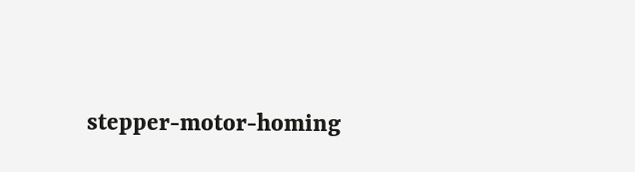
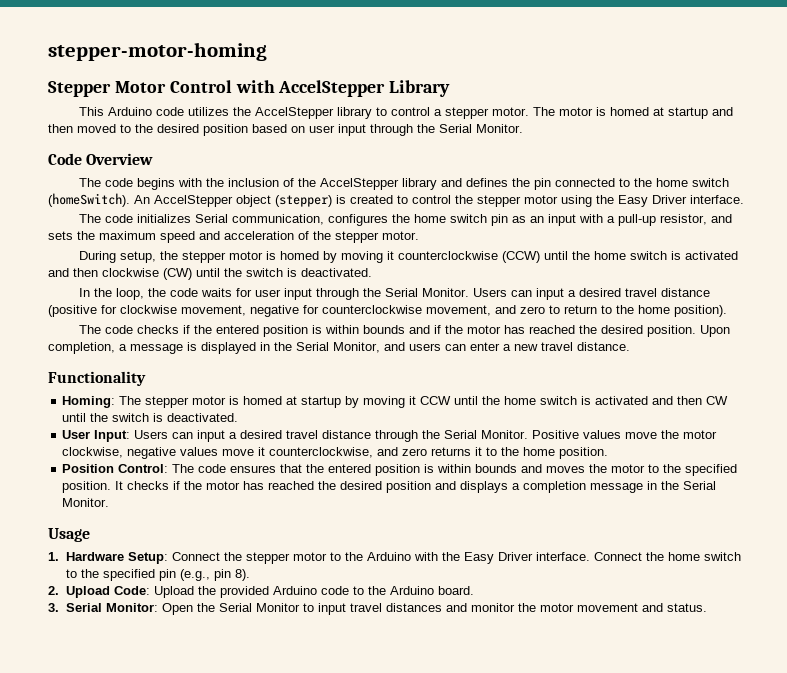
(341, 124) none -> [48,80,451,97] [79,107,734,119] [48,124,523,136] [48,153,154,165] [79,178,730,190] [48,193,744,207] [79,214,733,226] [48,231,419,243] [79,251,739,263] [48,268,372,280] [79,288,711,300] [48,305,727,317] [79,325,731,337] [48,342,630,354] [48,371,146,386] [62,396,729,408] [62,413,239,422] [62,430,718,442] [62,447,609,459] [62,464,738,476] [62,481,717,493] [62,498,110,507] [48,528,90,542] [48,552,741,564] [65,569,250,581] [48,586,474,598] [48,603,707,615] // Stepper Motor Control with AccelStepper Library // This Arduino code utilizes the AccelStepper library to control a stepper motor. The motor is homed at startup and then moved to the desired position based on user input through the Serial Monitor. // Code Overview // The code begins with the inclusion of the AccelStepper library and defines the pin connected to the home switch (homeSwitch). An AccelStepper object (stepper) is created to control the stepper motor using the Easy Driver interface. // The code initializes Serial communication, configures the home switch pin as an input with a pull-up resistor, and sets the maximum speed and acceleration of the stepper motor. // During setup, the stepper motor is homed by moving it counterclockwise (CCW) until the home switch is activated and then clockwise (CW) until the switch is deactivated. // In the loop, the code waits for user input through the Serial Monitor. Users can input a desired travel distance (positive for clockwise movement, negative for counterclockwise movement, and zero to return to the home position). // The code checks if the entered position is within bounds and if the motor has reached the desired position. Upon completion, a message is displayed in the Serial Monitor, and users can enter a new travel distance. // Functionality // Homing: The stepper motor is homed at startup by moving it CCW until the home switch is activated and then CW until the switch is deactivated. // User Input: Users can input a desired travel distance through the Serial Monitor. Positive values move the motor clockwise, negative values move it counterclockwise, and zero returns it to the home position. // Position Control: The code ensures that the entered position is within bounds and moves the motor to the specified position. It checks if the motor has reached the desired position and displays a completion message in the Serial Monitor. // Usage // 1. Hardware Setup: Connect the stepper motor to the Arduino with the Easy Driver interface. Connect the home switch to the specified pin (e.g., pin 8). // 2. Upload Code: Upload the provided Arduino code to the Arduino board. // 3. Serial Monitor: Open the Serial Monitor to input travel distances and monitor the motor movement and status.

